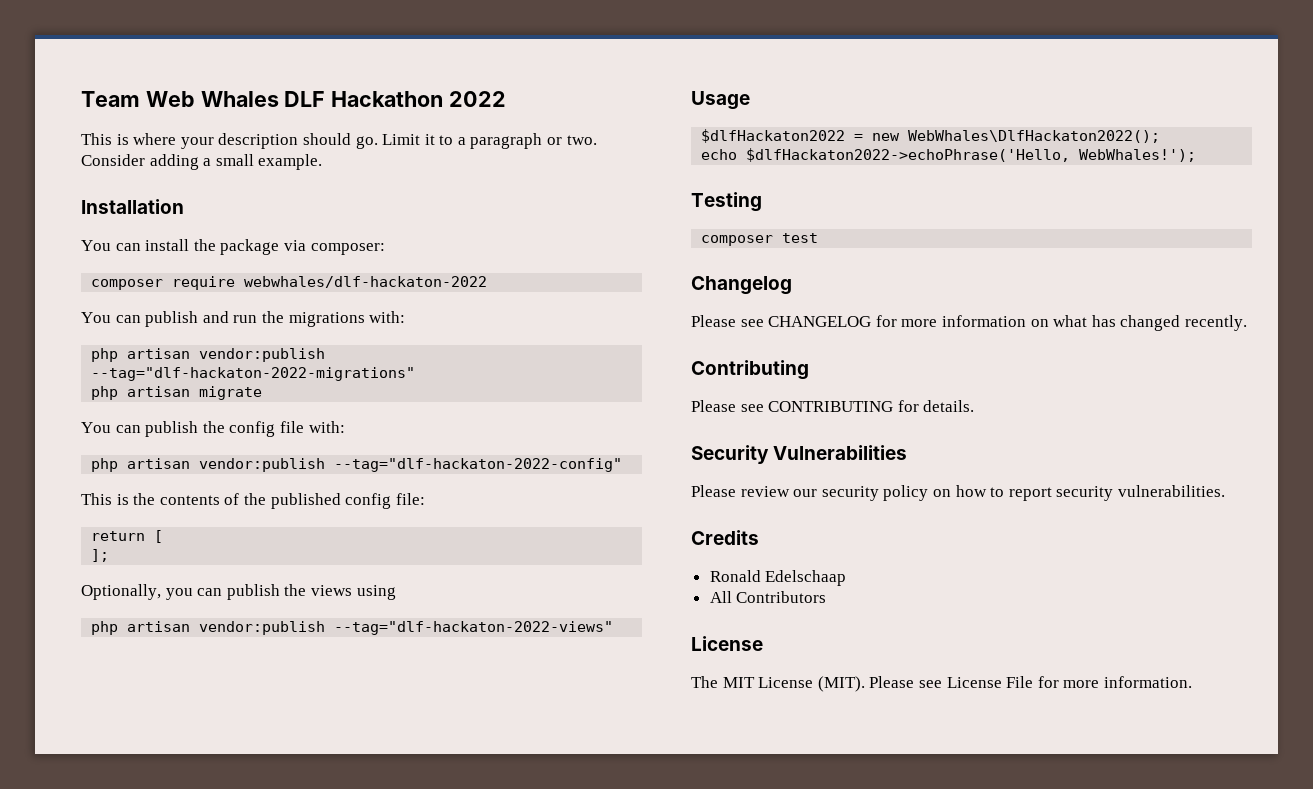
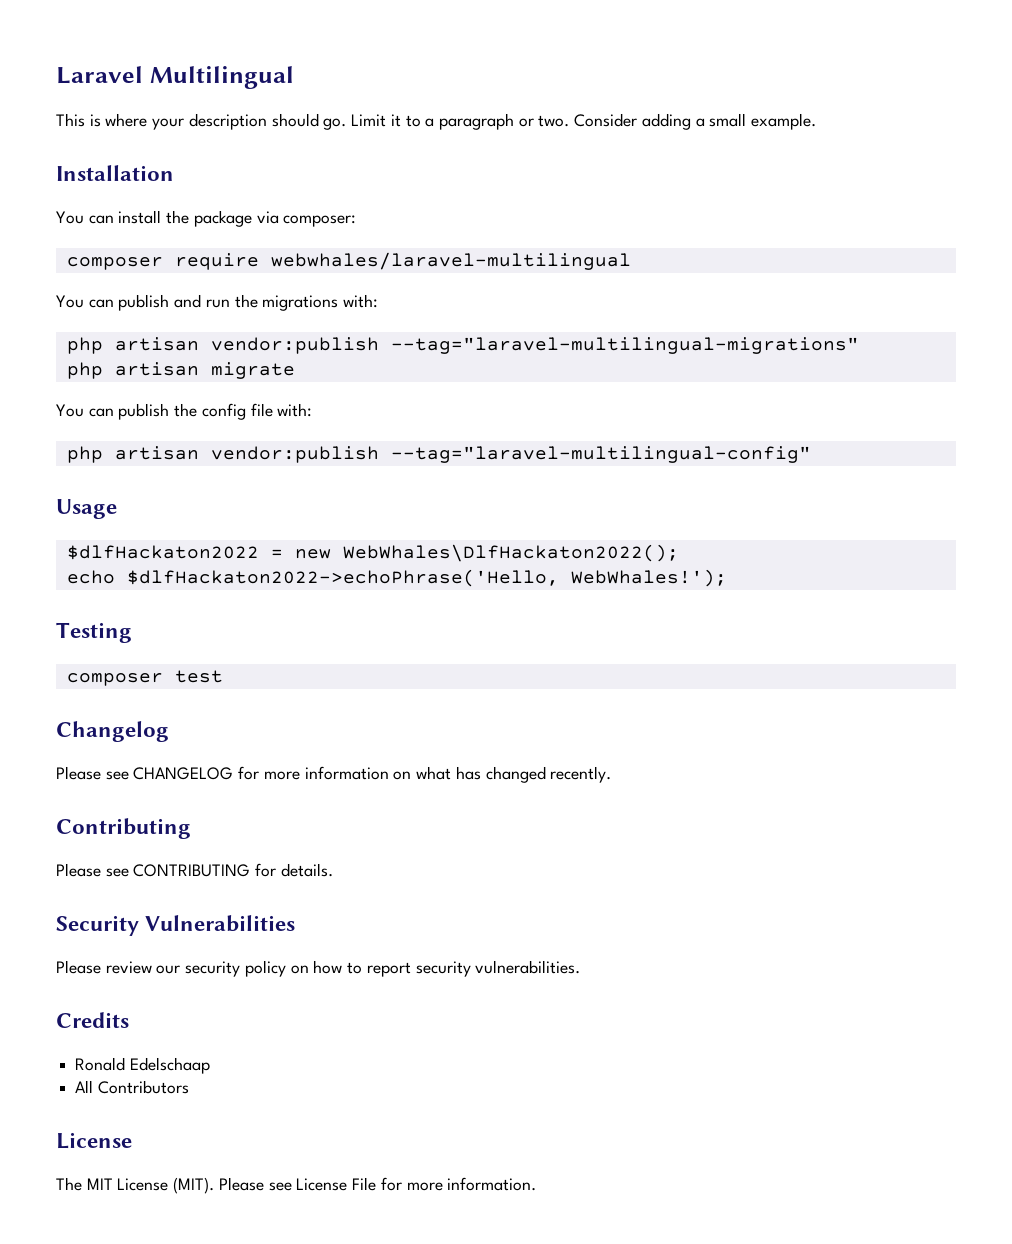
[81,91,507,107] Team Web Whales DLF Hackathon 2022 -> [56,66,294,89] Laravel Multilingual
[244,276,488,288] webwhales/dlf-hackaton-2022 -> [270,252,631,270] webwhales/laravel-multilingual
[91,367,416,381] --tag="dlf-hackaton-2022-migrations" -> [390,337,859,354] --tag="laravel-multilingual-migrations"
[334,458,623,472] [81,493,425,509] [91,530,164,543] [91,549,110,562] [81,584,396,600] [91,621,614,635] --tag="dlf-hackaton-2022-config" // This is the contents of the published config file: // return [ // ]; // Optionally, you can publish the views using // php artisan vendor:publish --tag="dlf-hackaton-2022-views" -> [390,446,811,463] --tag="laravel-multilingual-config"

